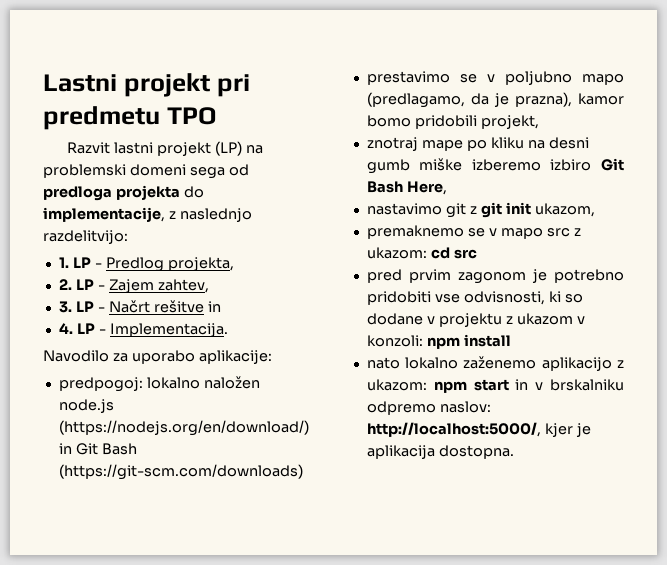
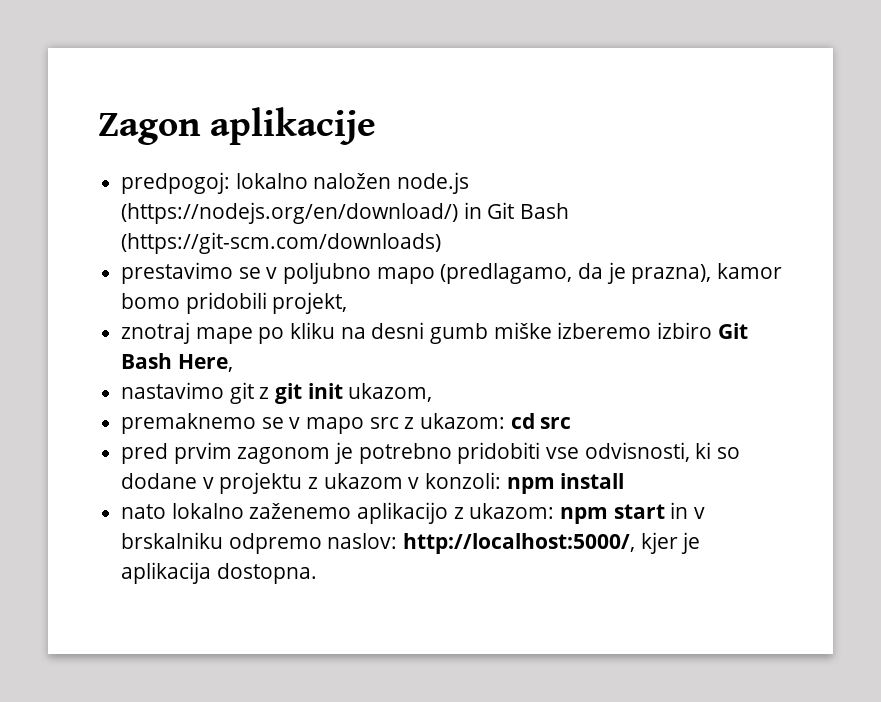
[43,73,250,97] [43,106,217,130] [67,141,263,156] [43,164,249,179] [43,185,204,201] [43,207,252,222] [43,230,128,244] [58,257,234,272] [58,279,209,293] [58,300,221,313] [58,323,228,337] [43,350,272,364] Lastni projekt pri predmetu TPO // Razvit lastni projekt (LP) na problemski domeni sega od predloga projekta do implementacije, z naslednjo razdelitvijo: // 1. LP - Predlog projekta, // 2. LP - Zajem zahtev, // 3. LP - Načrt rešitve in // 4. LP - Implementacija. // Navodilo za uporabo aplikacije: -> [98,107,377,145] Zagon aplikacije

